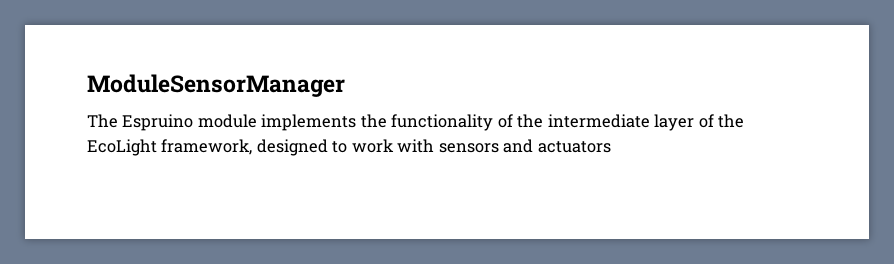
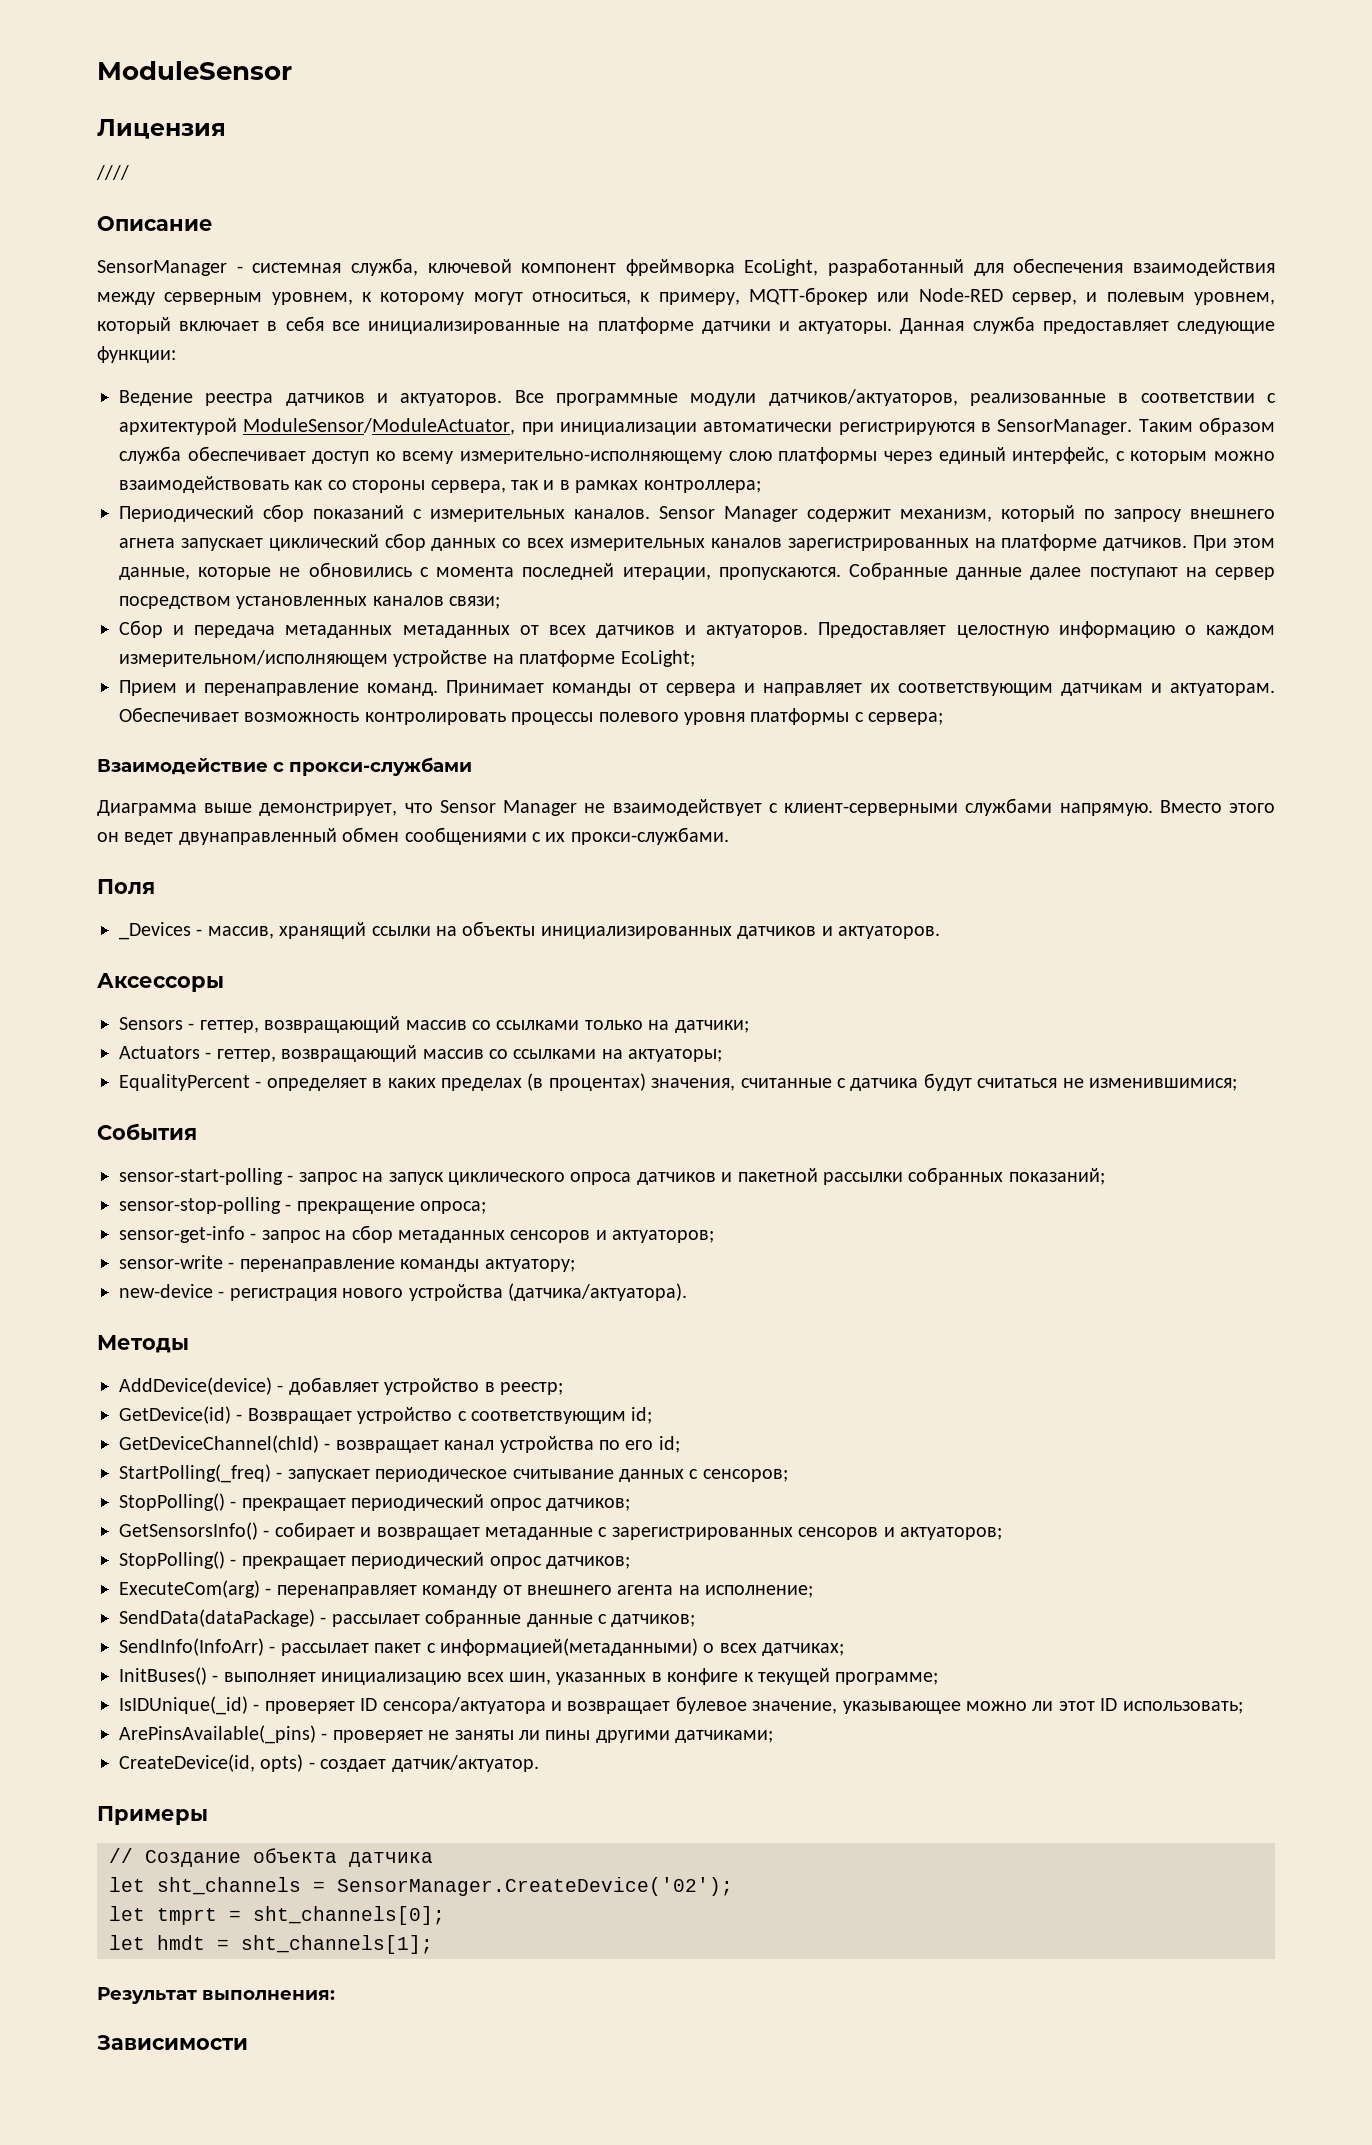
[87,74,345,97] [87,114,745,131] [87,139,611,156] ModuleSensorManager // The Espruino module implements the functionality of the intermediate layer of the EcoLight framework, designed to work with sensors and actuators -> [97,61,292,80] [97,119,226,139] [96,165,129,180] [97,216,213,231] [97,258,1275,276] [97,287,1276,305] [97,316,1275,334] [97,346,176,363] [119,389,1276,406] [119,417,1275,435] [119,446,1275,464] [119,476,761,493] [119,504,1275,522] [119,533,1275,551] [119,562,1275,580] [119,596,501,609] [119,620,1275,638] [119,650,695,667] [119,680,1275,696] [119,707,944,725] [97,757,472,776] [97,798,1276,816] [97,827,729,845] [97,879,155,894] [119,921,940,940] [97,973,224,992] [119,1016,749,1033] [119,1045,723,1062] [119,1073,1237,1091] [97,1123,197,1140] [119,1167,1105,1185] [119,1197,487,1214] [119,1225,715,1243] [119,1255,575,1272] [119,1283,687,1301] [97,1335,189,1353] [119,1377,563,1395] [119,1406,653,1424] [119,1435,680,1453] [119,1464,788,1483] [119,1493,630,1511] [119,1522,1002,1540] [119,1551,630,1569] [119,1580,814,1598] [119,1609,696,1627] [119,1638,845,1656] [119,1667,939,1685] [119,1696,1243,1715] [119,1725,774,1744] [119,1754,539,1772] [97,1806,208,1825] [109,1848,433,1867] [109,1877,733,1896] [109,1906,445,1925] [109,1935,433,1954] [97,1987,335,2004] [97,2035,248,2050] ModuleSensor // Лицензия // //// // Описание // SensorManager - системная служба, ключевой компонент фреймворка EcoLight, разработанный для обеспечения взаимодействия между серверным уровнем, к которому могут относиться, к примеру, MQTT-брокер или Node-RED сервер, и полевым уровнем, который включает в себя все инициализированные на платформе датчики и актуаторы. Данная служба предоставляет следующие функции: // Ведение реестра датчиков и актуаторов. Все программные модули датчиков/актуаторов, реализованные в соответствии с архитектурой ModuleSensor/ModuleActuator, при инициализации автоматически регистрируются в SensorManager. Таким образом служба обеспечивает доступ ко всему измерительно-исполняющему слою платформы через единый интерфейс, с которым можно взаимодействовать как со стороны сервера, так и в рамках контроллера; // Периодический сбор показаний с измерительных каналов. Sensor Manager содержит механизм, который по запросу внешнего агнета запускает циклический сбор данных со всех измерительных каналов зарегистрированных на платформе датчиков. При этом данные, которые не обновились с момента последней итерации, пропускаются. Собранные данные далее поступают на сервер посредством установленных каналов связи; // Сбор и передача метаданных метаданных от всех датчиков и актуаторов. Предоставляет целостную информацию о каждом измерительном/исполняющем устройстве на платформе EcoLight; // Прием и перенаправление команд. Принимает команды от сервера и направляет их соответствующим датчикам и актуаторам. Обеспечивает возможность контролировать процессы полевого уровня платформы с сервера; // Взаимодействие с прокси-службами // Диаграмма выше демонстрирует, что Sensor Manager не взаимодействует с клиент-серверными службами напрямую. Вместо этого он ведет двунаправленный обмен сообщениями с их прокси-службами. // Поля // _Devices - массив, хранящий ссылки на объекты инициализированных датчиков и актуаторов. // Аксессоры // Sensors - геттер, возвращающий массив со ссылками только на датчики; // Actuators - геттер, возвращающий массив со ссылками на актуаторы; // EqualityPercent - определяет в каких пределах (в процентах) значения, считанные с датчика будут считаться не изменившимися; // События // sensor-start-polling - запрос на запуск циклического опроса датчиков и пакетной рассылки собранных показаний; // sensor-stop-polling - прекращение опроса; // sensor-get-info - запрос на сбор метаданных сенсоров и актуаторов; // sensor-write - перенаправление команды актуатору; // new-device - регистрация нового устройства (датчика/актуатора). // Методы // AddDevice(device) - добавляет устройство в реестр; // GetDevice(id) - Возвращает устройство с соответствующим id; // GetDeviceChannel(chId) - возвращает канал устройства по его id; // StartPolling(_freq) - запускает периодическое считывание данных с сенсоров; // StopPolling() - прекращает периодический опрос датчиков; // GetSensorsInfo() - собирает и возвращает метаданные с зарегистрированных сенсоров и актуаторов; // StopPolling() - прекращает периодический опрос датчиков; // ExecuteCom(arg) - перенаправляет команду от внешнего агента на исполнение; // SendData(dataPackage) - рассылает собранные данные с датчиков; // SendInfo(InfoArr) - рассылает пакет с информацией(метаданными) о всех датчиках; // InitBuses() - выполняет инициализацию всех шин, указанных в конфиге к текущей программе; // IsIDUnique(_id) - проверяет ID сенсора/актуатора и возвращает булевое значение, указывающее можно ли этот ID использовать; // ArePinsAvailable(_pins) - проверяет не заняты ли пины другими датчиками; // CreateDevice(id, opts) - создает датчик/актуатор. // Примеры // // Создание объекта датчика // let sht_channels = SensorManager.CreateDevice('02'); // let tmprt = sht_channels[0]; // let hmdt = sht_channels[1]; // Результат выполнения: // Зависимости

